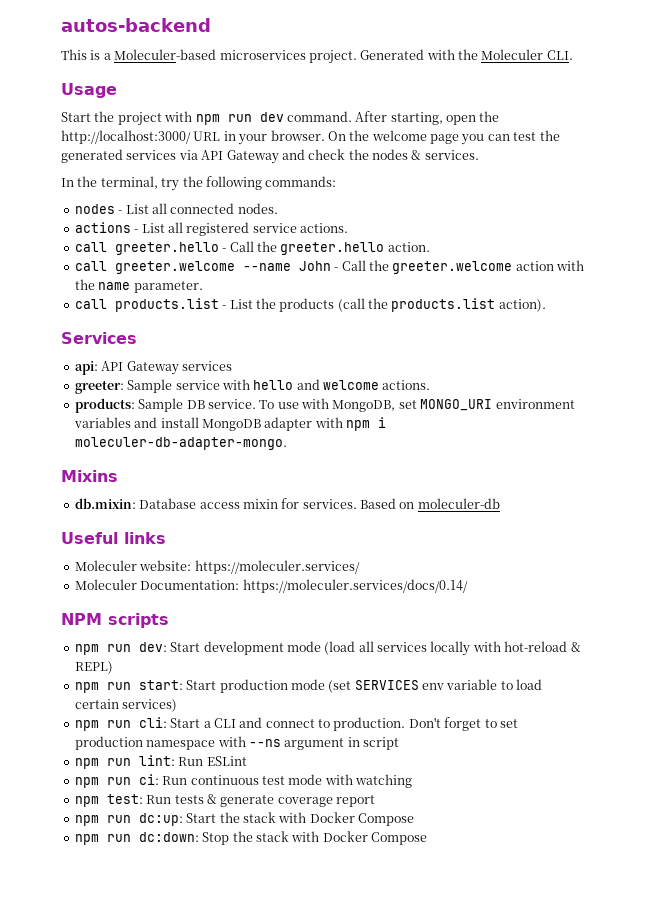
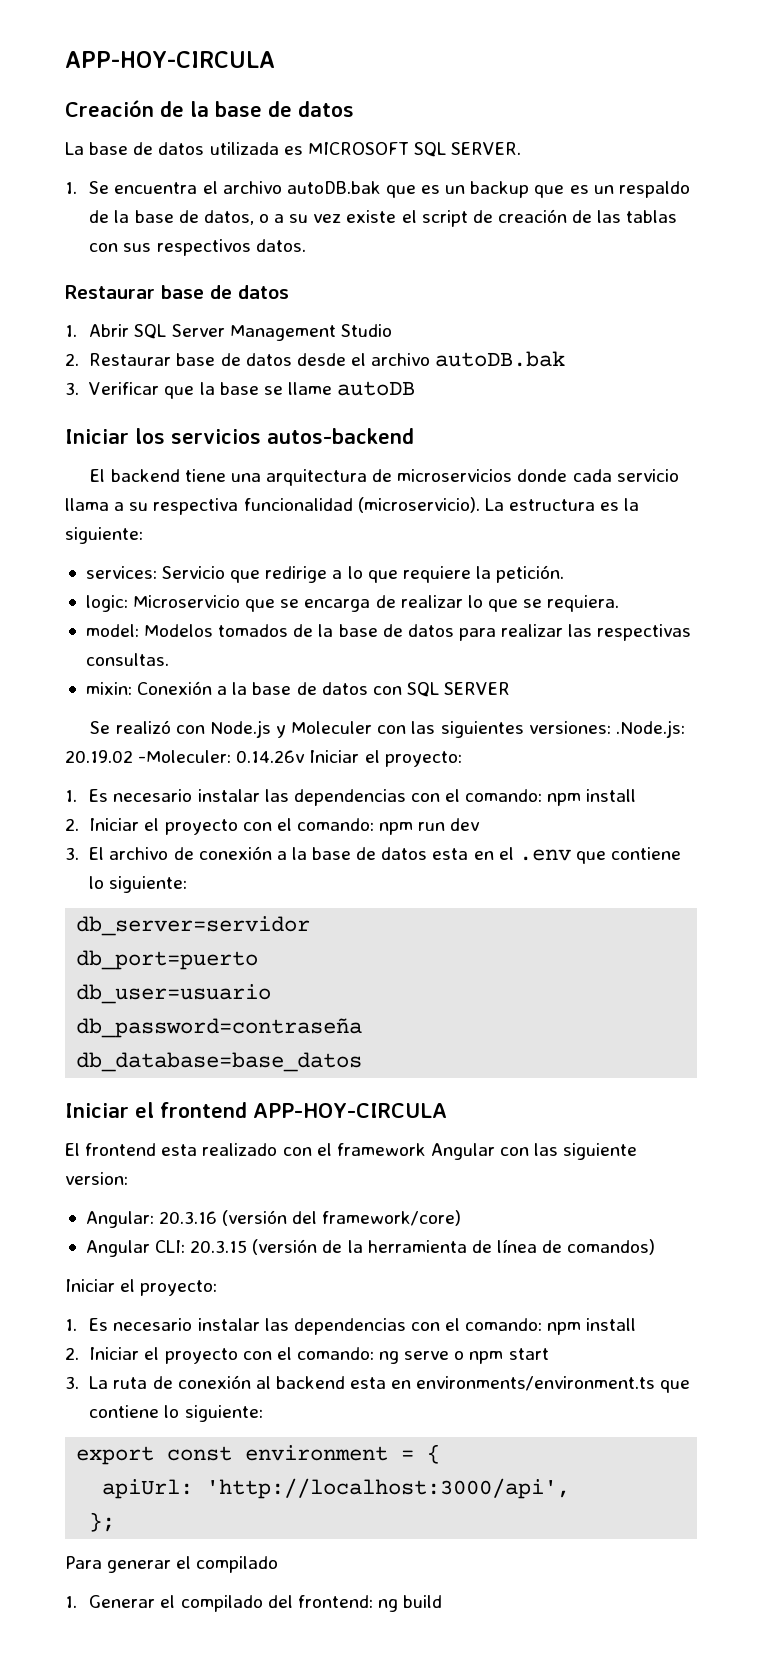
[61,18,211,32] [61,49,573,64] [61,83,117,98] [61,111,500,126] [61,130,560,145] [61,149,479,164] [61,176,337,191] [74,203,278,214] [74,222,348,236] [74,241,430,255] [74,260,584,274] [74,279,203,293] [74,298,546,312] [61,332,137,344] [74,361,232,375] [74,379,431,394] [74,398,575,413] [73,417,386,431] [74,437,287,450] [61,470,118,482] [74,498,500,509] [61,532,166,544] [74,560,360,574] [74,579,468,593] [61,613,169,628] [74,641,581,656] [74,661,113,674] [74,679,543,693] [74,699,178,712] [74,717,518,731] [74,736,399,750] [74,755,247,769] [74,774,412,788] [74,794,375,807] [74,812,414,826] [74,831,427,845] autos-backend // This is a Moleculer-based microservices project. Generated with the Moleculer CLI. // Usage // Start the project with npm run dev command. After starting, open the http://localhost:3000/ URL in your browser. On the welcome page you can test the generated services via API Gateway and check the nodes & services. // In the terminal, try the following commands: // nodes - List all connected nodes. // actions - List all registered service actions. // call greeter.hello - Call the greeter.hello action. // call greeter.welcome --name John - Call the greeter.welcome action with the name parameter. // call products.list - List the products (call the products.list action). // Services // api: API Gateway services // greeter: Sample service with hello and welcome actions. // products: Sample DB service. To use with MongoDB, set MONGO_URI environment variables and install MongoDB adapter with npm i moleculer-db-adapter-mongo. // Mixins // db.mixin: Database access mixin for services. Based on moleculer-db // Useful links // Moleculer website: https://moleculer.services/ // Moleculer Documentation: https://moleculer.services/docs/0.14/ // NPM scripts // npm run dev: Start development mode (load all services locally with hot-reload & REPL) // npm run start: Start production mode (set SERVICES env variable to load certain services) // npm run cli: Start a CLI and connect to production. Don't forget to set production namespace with --ns argument in script // npm run lint: Run ESLint // npm run ci: Run continuous test mode with watching // npm test: Run tests & generate coverage report // npm run dc:up: Start the stack with Docker Compose // npm run dc:down: Stop the stack with Docker Compose -> [65,51,275,68] [65,100,354,117] [65,142,522,157] [65,181,690,198] [89,209,678,227] [89,239,306,256] [65,285,289,299] [65,324,392,341] [65,351,566,367] [65,381,416,399] [65,428,414,444] [90,469,679,486] [65,497,640,515] [65,527,143,544] [85,565,565,583] [85,595,620,612] [85,624,692,641] [85,653,169,666] [85,681,511,697] [90,720,685,738] [65,750,462,767] [65,789,637,806] [65,818,481,835] [65,846,682,864] [89,876,188,893] [76,916,311,936] [76,950,259,970] [76,984,272,1004] [76,1018,363,1038] [76,1052,363,1072] [65,1102,447,1118] [65,1143,638,1160] [65,1172,128,1185] [85,1210,462,1228] [85,1239,656,1257] [65,1279,218,1296] [65,1318,637,1335] [65,1347,549,1364] [65,1375,691,1393] [89,1405,263,1422] [76,1444,441,1465] [102,1478,571,1499] [89,1512,116,1532] [65,1556,279,1573] [65,1595,443,1612] APP-HOY-CIRCULA // Creación de la base de datos // La base de datos utilizada es MICROSOFT SQL SERVER. // 1. Se encuentra el archivo autoDB.bak que es un backup que es un respaldo de la base de datos, o a su vez existe el script de creación de las tablas con sus respectivos datos. // Restaurar base de datos // 1. Abrir SQL Server Management Studio // 2. Restaurar base de datos desde el archivo autoDB.bak // 3. Verificar que la base se llame autoDB // Iniciar los servicios autos-backend // El backend tiene una arquitectura de microservicios donde cada servicio llama a su respectiva funcionalidad (microservicio). La estructura es la siguiente: // services: Servicio que redirige a lo que requiere la petición. // logic: Microservicio que se encarga de realizar lo que se requiera. // model: Modelos tomados de la base de datos para realizar las respectivas consultas. // mixin: Conexión a la base de datos con SQL SERVER // Se realizó con Node.js y Moleculer con las siguientes versiones: .Node.js: 20.19.02 -Moleculer: 0.14.26v Iniciar el proyecto: // 1. Es necesario instalar las dependencias con el comando: npm install // 2. Iniciar el proyecto con el comando: npm run dev // 3. El archivo de conexión a la base de datos esta en el .env que contiene lo siguiente: // db_server=servidor // db_port=puerto // db_user=usuario // db_password=contraseña // db_database=base_datos // Iniciar el frontend APP-HOY-CIRCULA // El frontend esta realizado con el framework Angular con las siguiente version: // Angular: 20.3.16 (versión del framework/core) // Angular CLI: 20.3.15 (versión de la herramienta de línea de comandos) // Iniciar el proyecto: // 1. Es necesario instalar las dependencias con el comando: npm install // 2. Iniciar el proyecto con el comando: ng serve o npm start // 3. La ruta de conexión al backend esta en environments/environment.ts que contiene lo siguiente: // export const environment = { // apiUrl: 'http://localhost:3000/api', // }; // Para generar el compilado // 1. Generar el compilado del frontend: ng build

